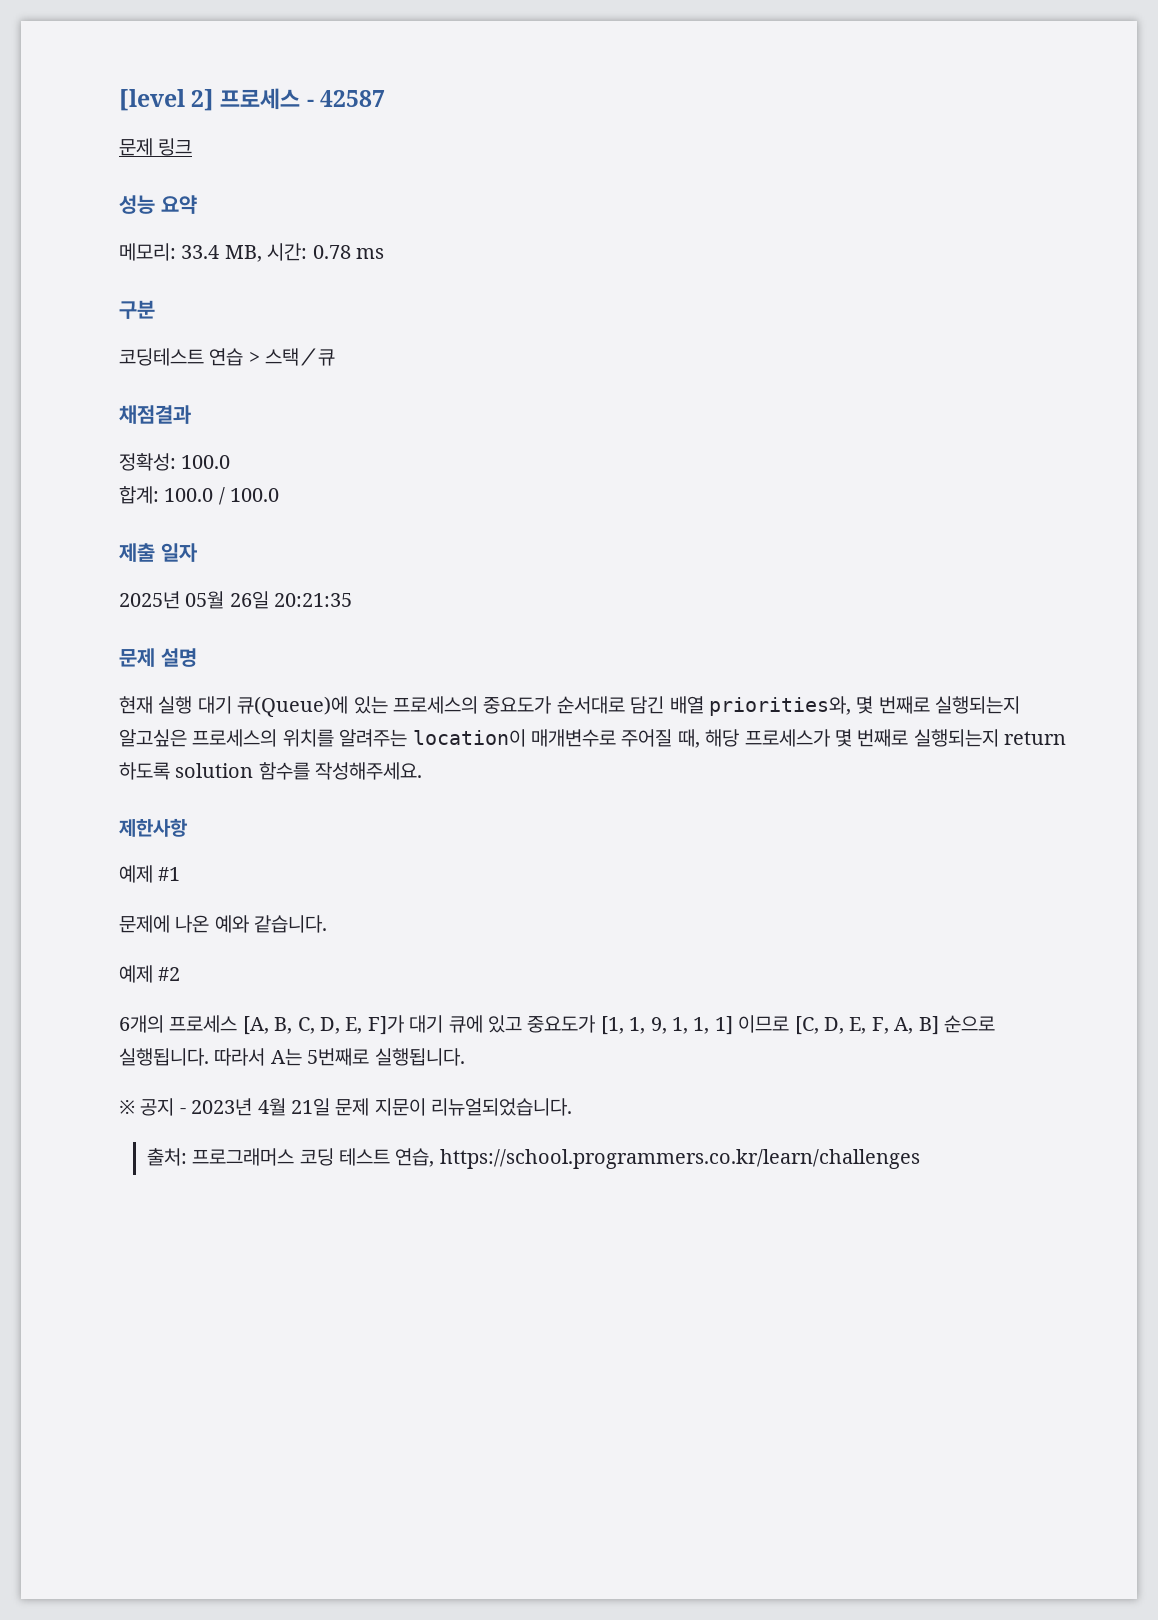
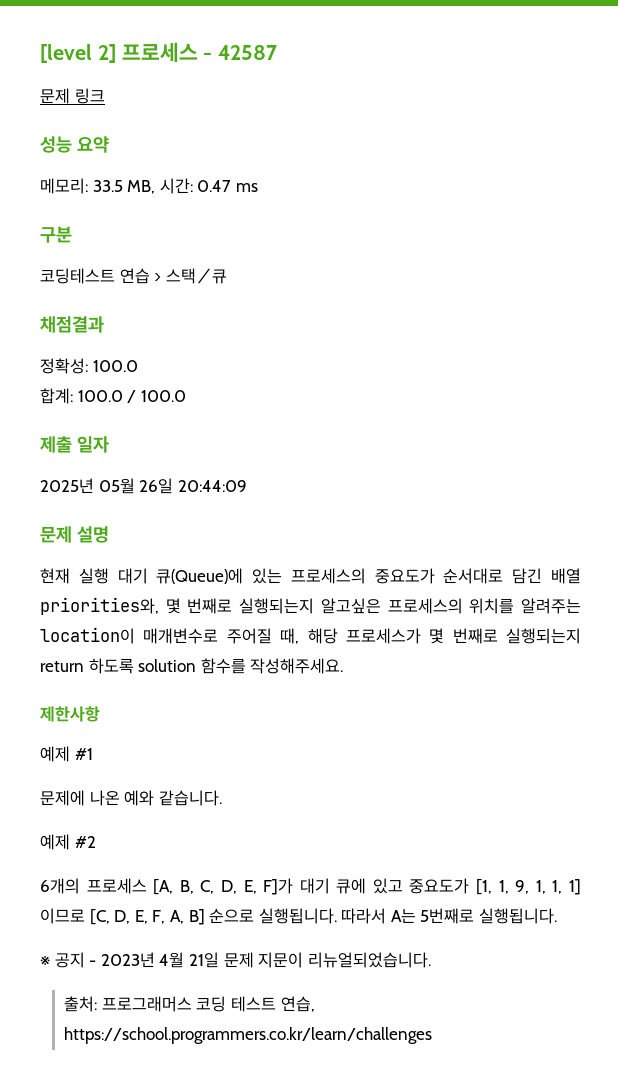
[181,245,220,259] 33.4 -> [92,180,123,192] 33.5
[312,245,351,259] 0.78 -> [197,180,232,192] 0.47
[274,593,353,607] 20:21:35 -> [177,480,247,492] 20:44:09

